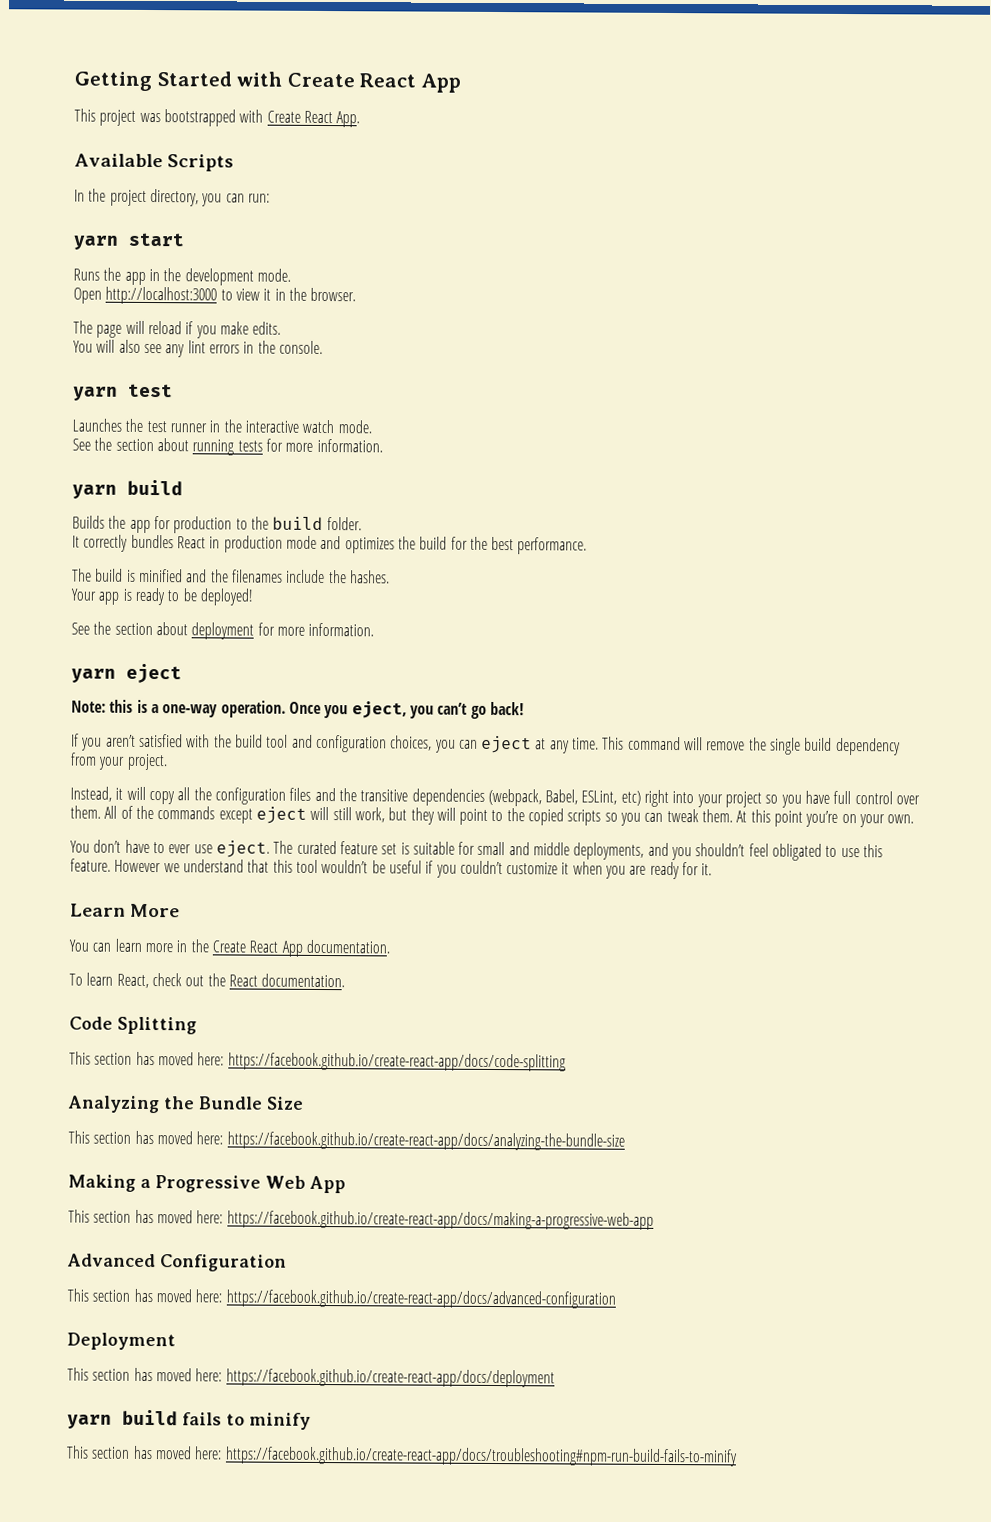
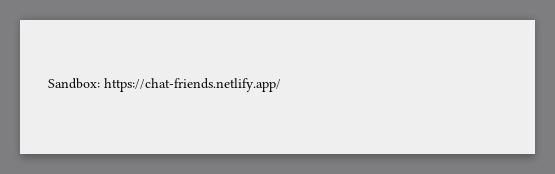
[74,71,461,93] [74,108,361,128] [74,153,235,172] [74,188,270,207] [73,232,185,250] [73,267,291,286] [73,286,357,305] [73,320,282,339] [73,339,323,358] [73,383,173,401] [72,418,372,434] [72,437,383,456] [72,479,183,499] [72,515,362,534] [72,534,588,555] [72,568,390,584] [71,587,253,606] [71,621,375,640] [71,663,182,684] [71,699,524,719] [71,733,901,756] [70,752,168,771] [70,786,921,808] [70,805,915,828] [70,839,883,861] [70,858,713,880] [70,903,181,918] [69,938,390,957] [69,972,346,989] [69,1016,197,1035] [69,1051,566,1072] [67,1095,304,1114] [68,1130,625,1151] [68,1174,346,1194] [68,1209,654,1230] [67,1253,287,1272] [67,1288,616,1309] [67,1332,176,1351] [67,1367,555,1388] [67,1409,311,1430] [66,1445,738,1467] Getting Started with Create React App // This project was bootstrapped with Create React App. // Available Scripts // In the project directory, you can run: // yarn start // Runs the app in the development mode. // Open http://localhost:3000 to view it in the browser. // The page will reload if you make edits. // You will also see any lint errors in the console. // yarn test // Launches the test runner in the interactive watch mode. // See the section about running tests for more information. // yarn build // Builds the app for production to the build folder. // It correctly bundles React in production mode and optimizes the build for the best performance. // The build is minified and the filenames include the hashes. // Your app is ready to be deployed! // See the section about deployment for more information. // yarn eject // Note: this is a one-way operation. Once you eject, you can’t go back! // If you aren’t satisfied with the build tool and configuration choices, you can eject at any time. This command will remove the single build dependency from your project. // Instead, it will copy all the configuration files and the transitive dependencies (webpack, Babel, ESLint, etc) right into your project so you have full control over them. All of the commands except eject will still work, but they will point to the copied scripts so you can tweak them. At this point you’re on your own. // You don’t have to ever use eject. The curated feature set is suitable for small and middle deployments, and you shouldn’t feel obligated to use this feature. However we understand that this tool wouldn’t be useful if you couldn’t customize it when you are ready for it. // Learn More // You can learn more in the Create React App documentation. // To learn React, check out the React documentation. // Code Splitting // This section has moved here: https://facebook.github.io/create-react-app/docs/code-splitting // Analyzing the Bundle Size // This section has moved here: https://facebook.github.io/create-react-app/docs/analyzing-the-bundle-size // Making a Progressive Web App // This section has moved here: https://facebook.github.io/create-react-app/docs/making-a-progressive-web-app // Advanced Configuration // This section has moved here: https://facebook.github.io/create-react-app/docs/advanced-configuration // Deployment // This section has moved here: https://facebook.github.io/create-react-app/docs/deployment // yarn build fails to minify // This section has moved here: https://facebook.github.io/create-react-app/docs/troubleshooting#npm-run-build-fails-to-minify -> [48,78,281,92] Sandbox: https://chat-friends.netlify.app/

